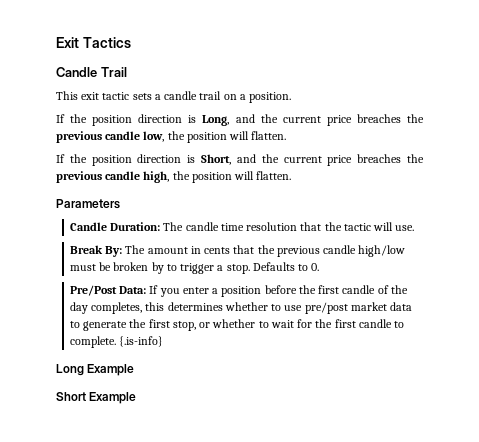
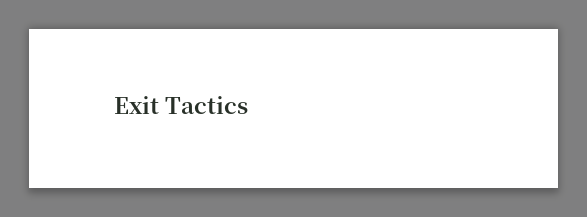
[56,67,127,77] [56,91,292,103] [56,114,424,126] [56,131,287,143] [56,154,424,166] [56,171,292,183] [56,199,120,209] [69,222,415,231] [69,245,406,257] [69,262,320,274] [69,285,408,297] [69,302,413,314] [69,319,405,331] [69,336,164,348] [56,364,135,376] [56,392,137,404] // Candle Trail // This exit tactic sets a candle trail on a position. // If the position direction is Long, and the current price breaches the previous candle low, the position will flatten. // If the position direction is Short, and the current price breaches the previous candle high, the position will flatten. // Parameters // Candle Duration: The candle time resolution that the tactic will use. // Break By: The amount in cents that the previous candle high/low must be broken by to trigger a stop. Defaults to 0. // Pre/Post Data: If you enter a position before the first candle of the day completes, this determines whether to use pre/post market data to generate the first stop, or whether to wait for the first candle to complete. {.is-info} // Long Example // Short Example -> (249, 105) none

